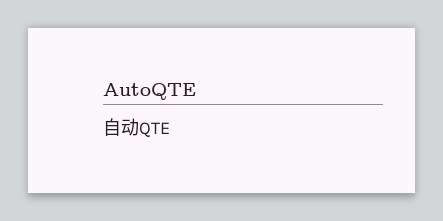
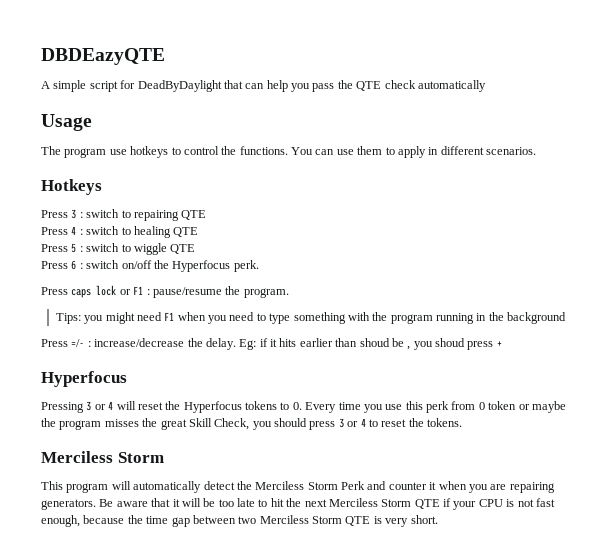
[103,83,196,100] [103,118,170,138] AutoQTE // 自动QTE -> [41,48,165,65] [41,80,486,92] [41,114,92,131] [41,146,536,158] [41,179,102,195] [41,209,207,221] [41,226,199,238] [41,243,196,255] [41,260,259,272] [41,285,289,298] [55,312,567,324] [41,338,502,350] [41,371,127,387] [41,401,566,413] [41,418,462,430] [41,451,164,463] [41,481,555,493] [41,498,555,510] [41,515,438,527] DBDEazyQTE // A simple script for DeadByDaylight that can help you pass the QTE check automatically // Usage // The program use hotkeys to control the functions. You can use them to apply in different scenarios. // Hotkeys // Press 3 : switch to repairing QTE // Press 4 : switch to healing QTE // Press 5 : switch to wiggle QTE // Press 6 : switch on/off the Hyperfocus perk. // Press caps lock or F1 : pause/resume the program. // Tips: you might need F1 when you need to type something with the program running in the background // Press =/- : increase/decrease the delay. Eg: if it hits earlier than shoud be , you shoud press + // Hyperfocus // Pressing 3 or 4 will reset the Hyperfocus tokens to 0. Every time you use this perk from 0 token or maybe the program misses the great Skill Check, you should press 3 or 4 to reset the tokens. // Merciless Storm // This program will automatically detect the Merciless Storm Perk and counter it when you are repairing generators. Be aware that it will be too late to hit the next Merciless Storm QTE if your CPU is not fast enough, because the time gap between two Merciless Storm QTE is very short.

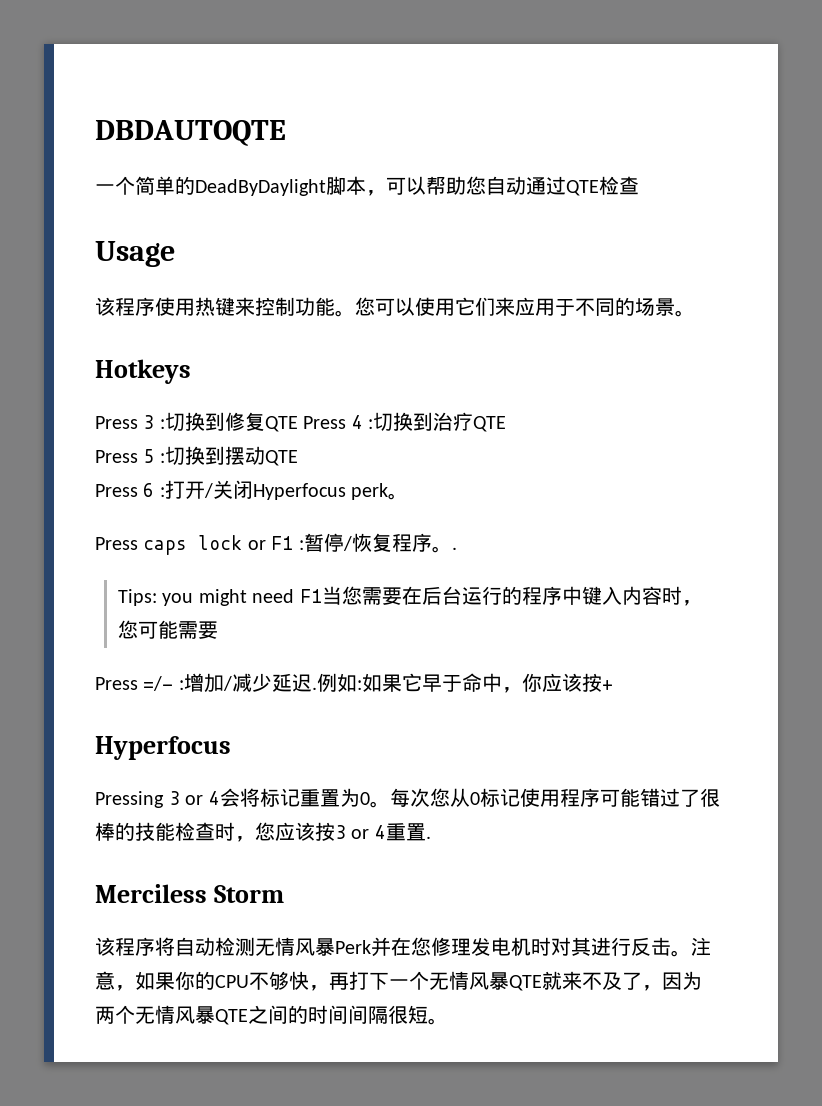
[41,48,165,65] [41,80,486,92] [41,114,92,131] [41,146,536,158] DBDEazyQTE // A simple script for DeadByDaylight that can help you pass the QTE check automatically // Usage // The program use hotkeys to control the functions. You can use them to apply in different scenarios. -> [95,120,286,146] [95,176,639,196] [95,241,175,267] [95,297,695,317] DBDAUTOQTE // 一个简单的DeadByDaylight脚本，可以帮助您自动通过QTE检查 // Usage // 该程序使用热键来控制功能。您可以使用它们来应用于不同的场景。
[86,209,207,221] switch to repairing QTE // -> [164,412,298,432] 切换到修复QTE
[86,226,171,238] switch to healing -> [373,412,473,431] 切换到治疗
[86,243,167,255] switch to wiggle -> [164,446,265,466] 切换到摆动
[86,260,259,272] switch on/off the Hyperfocus perk. -> [164,480,409,500] 打开/关闭Hyperfocus perk。
[152,286,289,298] pause/resume the program. -> [303,533,457,553] 暂停/恢复程序。.
[177,312,567,324] [41,338,494,350] when you need to type something with the program running in the background // Press =/- : increase/decrease the delay. Eg: if it hits earlier than shoud be , you shoud press -> [321,586,702,606] [118,620,219,639] [95,673,602,693] 当您需要在后台运行的程序中键入内容时，您可能需要 // Press =/- :增加/减少延迟.例如:如果它早于命中，你应该按
[116,401,566,413] [41,418,462,430] [41,451,164,463] [41,481,555,493] [41,498,555,510] [41,515,438,527] will reset the Hyperfocus tokens to 0. Every time you use this perk from 0 token or maybe the program misses the great Skill Check, you should press 3 or 4 to reset the tokens. // Merciless Storm // This program will automatically detect the Merciless Storm Perk and counter it when you are repairing generators. Be aware that it will be too late to hit the next Merciless Storm QTE if your CPU is not fast enough, because the time gap between two Merciless Storm QTE is very short. -> [219,788,720,808] [95,822,431,842] [95,884,284,903] [95,937,711,957] [95,971,702,991] [95,1005,448,1025] 会将标记重置为0。每次您从0标记使用程序可能错过了很棒的技能检查时，您应该按3 or 4重置. // Merciless Storm // 该程序将自动检测无情风暴Perk并在您修理发电机时对其进行反击。注意，如果你的CPU不够快，再打下一个无情风暴QTE就来不及了，因为两个无情风暴QTE之间的时间间隔很短。

